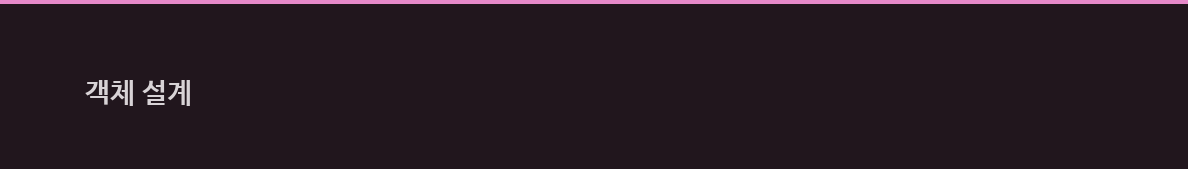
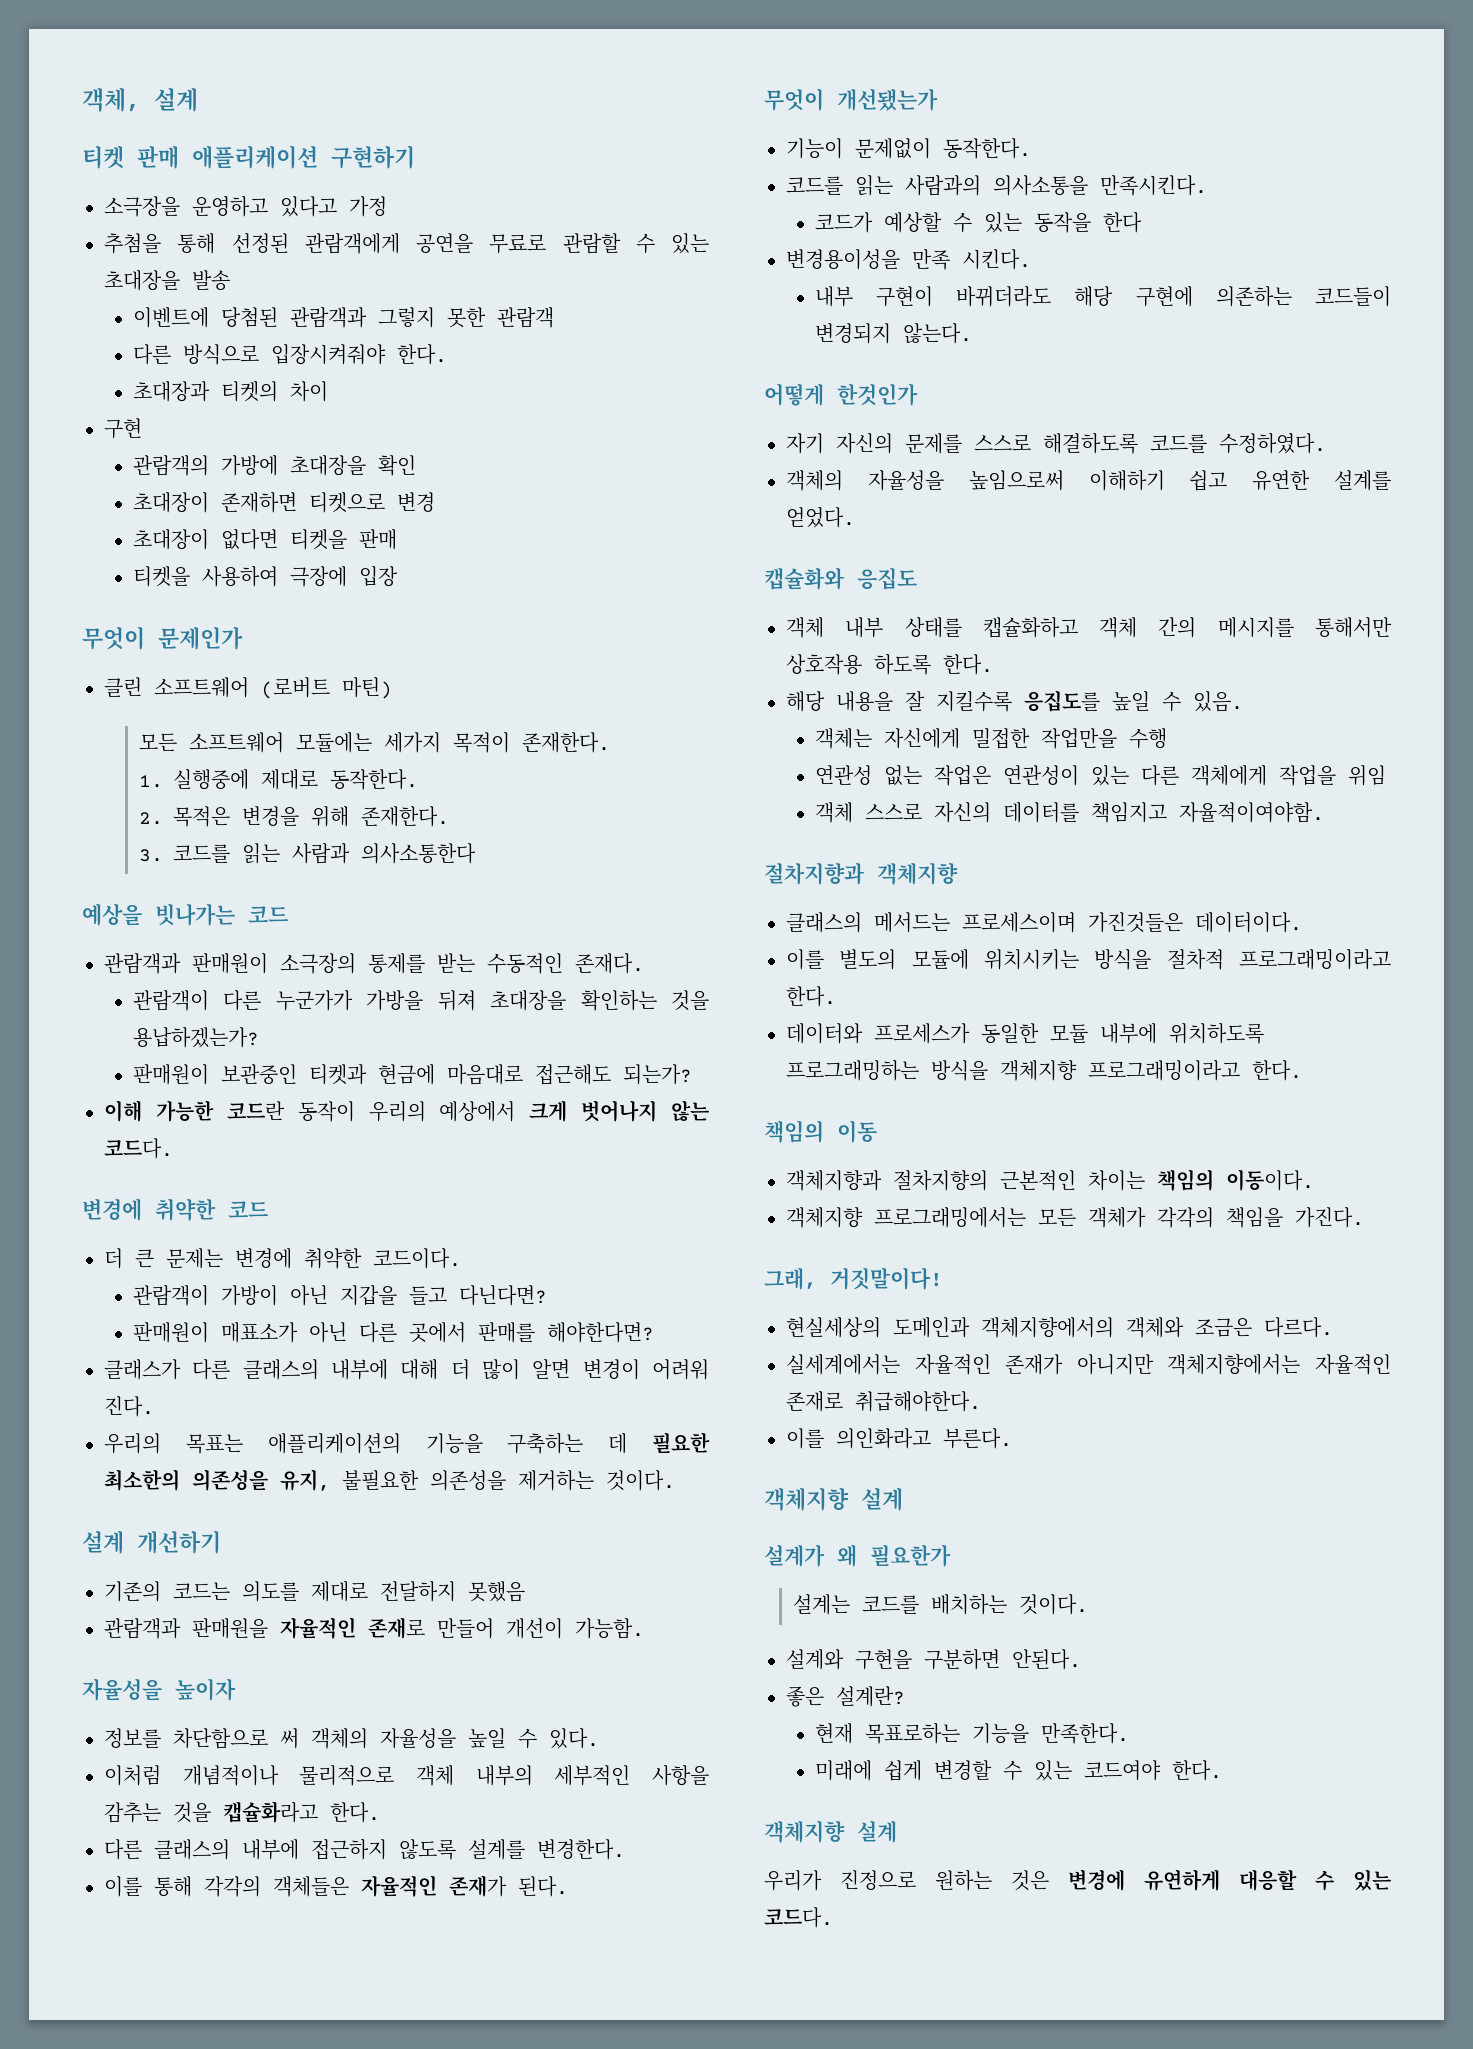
[85,80,193,106] 객체 설계 -> [82,88,198,112] [82,145,415,169] [104,196,387,217] [104,233,709,254] [104,270,230,291] [132,307,554,328] [132,344,447,365] [132,381,328,402] [104,418,142,439] [132,455,416,476] [132,492,435,513] [132,529,397,550] [132,566,398,587] [82,626,243,650] [104,677,392,699] [139,732,611,753] [139,769,419,790] [139,806,450,827] [139,843,477,864] [82,903,288,926] [104,953,644,974] [132,990,709,1011] [132,1027,259,1048] [132,1064,692,1085] [104,1100,709,1122] [104,1138,173,1159] [82,1198,268,1221] [104,1248,461,1269] [132,1285,547,1306] [132,1322,654,1343] [104,1359,709,1380] [104,1396,154,1417] [104,1432,710,1454] [104,1469,675,1491] [82,1530,221,1554] [104,1581,525,1602] [104,1617,644,1639] [82,1678,236,1701] [104,1728,599,1749] [104,1765,709,1786] [104,1801,380,1823] [104,1839,625,1860] [104,1875,568,1897] [764,88,938,111] [786,138,1031,159] [786,175,1207,196] [814,212,1142,233] [786,249,1031,270] [814,286,1391,307] [814,323,972,344] [764,383,918,406] [786,433,1326,454] [786,470,1391,491] [786,507,855,528] [764,567,917,590] [786,617,1392,638] [786,654,993,675] [786,691,1243,712] [814,728,1167,749] [814,765,1386,786] [814,802,1324,823] [764,862,958,885] [786,912,1302,933] [786,949,1391,970] [786,986,836,1007] [786,1023,1264,1044] [786,1060,1302,1081] [764,1120,877,1143] [786,1169,1314,1191] [786,1207,1364,1228] [764,1267,943,1290] [786,1317,1333,1338] [786,1354,1391,1375] [786,1391,981,1412] [786,1428,1012,1449] [764,1488,903,1511] [764,1544,951,1567] [792,1594,1088,1615] [786,1649,1081,1670] [786,1686,905,1707] [814,1723,1129,1744] [814,1760,1222,1781] [764,1820,897,1843] [764,1869,1391,1891] [764,1907,833,1928] 객체, 설계 // 티켓 판매 애플리케이션 구현하기 // 소극장을 운영하고 있다고 가정 // 추첨을 통해 선정된 관람객에게 공연을 무료로 관람할 수 있는 초대장을 발송 // 이벤트에 당첨된 관람객과 그렇지 못한 관람객 // 다른 방식으로 입장시켜줘야 한다. // 초대장과 티켓의 차이 // 구현 // 관람객의 가방에 초대장을 확인 // 초대장이 존재하면 티켓으로 변경 // 초대장이 없다면 티켓을 판매 // 티켓을 사용하여 극장에 입장 // 무엇이 문제인가 // 클린 소프트웨어 (로버트 마틴) // 모든 소프트웨어 모듈에는 세가지 목적이 존재한다. // 1. 실행중에 제대로 동작한다. // 2. 목적은 변경을 위해 존재한다. // 3. 코드를 읽는 사람과 의사소통한다 // 예상을 빗나가는 코드 // 관람객과 판매원이 소극장의 통제를 받는 수동적인 존재다. // 관람객이 다른 누군가가 가방을 뒤져 초대장을 확인하는 것을 용납하겠는가? // 판매원이 보관중인 티켓과 현금에 마음대로 접근해도 되는가? // 이해 가능한 코드란 동작이 우리의 예상에서 크게 벗어나지 않는 코드다. // 변경에 취약한 코드 // 더 큰 문제는 변경에 취약한 코드이다. // 관람객이 가방이 아닌 지갑을 들고 다닌다면? // 판매원이 매표소가 아닌 다른 곳에서 판매를 해야한다면? // 클래스가 다른 클래스의 내부에 대해 더 많이 알면 변경이 어려워 진다. // 우리의 목표는 애플리케이션의 기능을 구축하는 데 필요한 최소한의 의존성을 유지, 불필요한 의존성을 제거하는 것이다. // 설계 개선하기 // 기존의 코드는 의도를 제대로 전달하지 못했음 // 관람객과 판매원을 자율적인 존재로 만들어 개선이 가능함. // 자율성을 높이자 // 정보를 차단함으로 써 객체의 자율성을 높일 수 있다. // 이처럼 개념적이나 물리적으로 객체 내부의 세부적인 사항을 감추는 것을 캡슐화라고 한다. // 다른 클래스의 내부에 접근하지 않도록 설계를 변경한다. // 이를 통해 각각의 객체들은 자율적인 존재가 된다. // 무엇이 개선됐는가 // 기능이 문제없이 동작한다. // 코드를 읽는 사람과의 의사소통을 만족시킨다. // 코드가 예상할 수 있는 동작을 한다 // 변경용이성을 만족 시킨다. // 내부 구현이 바뀌더라도 해당 구현에 의존하는 코드들이 변경되지 않는다. // 어떻게 한것인가 // 자기 자신의 문제를 스스로 해결하도록 코드를 수정하였다. // 객체의 자율성을 높임으로써 이해하기 쉽고 유연한 설계를 얻었다. // 캡슐화와 응집도 // 객체 내부 상태를 캡슐화하고 객체 간의 메시지를 통해서만 상호작용 하도록 한다. // 해당 내용을 잘 지킬수록 응집도를 높일 수 있음. // 객체는 자신에게 밀접한 작업만을 수행 // 연관성 없는 작업은 연관성이 있는 다른 객체에게 작업을 위임 // 객체 스스로 자신의 데이터를 책임지고 자율적이여야함. // 절차지향과 객체지향 // 클래스의 메서드는 프로세스이며 가진것들은 데이터이다. // 이를 별도의 모듈에 위치시키는 방식을 절차적 프로그래밍이라고 한다. // 데이터와 프로세스가 동일한 모듈 내부에 위치하도록 프로그래밍하는 방식을 객체지향 프로그래밍이라고 한다. // 책임의 이동 // 객체지향과 절차지향의 근본적인 차이는 책임의 이동이다. // 객체지향 프로그래밍에서는 모든 객체가 각각의 책임을 가진다. // 그래, 거짓말이다! // 현실세상의 도메인과 객체지향에서의 객체와 조금은 다르다. // 실세계에서는 자율적인 존재가 아니지만 객체지향에서는 자율적인 존재로 취급해야한다. // 이를 의인화라고 부른다. // 객체지향 설계 // 설계가 왜 필요한가 // 설계는 코드를 배치하는 것이다. // 설계와 구현을 구분하면 안된다. // 좋은 설계란? // 현재 목표로하는 기능을 만족한다. // 미래에 쉽게 변경할 수 있는 코드여야 한다. // 객체지향 설계 // 우리가 진정으로 원하는 것은 변경에 유연하게 대응할 수 있는 코드다.

